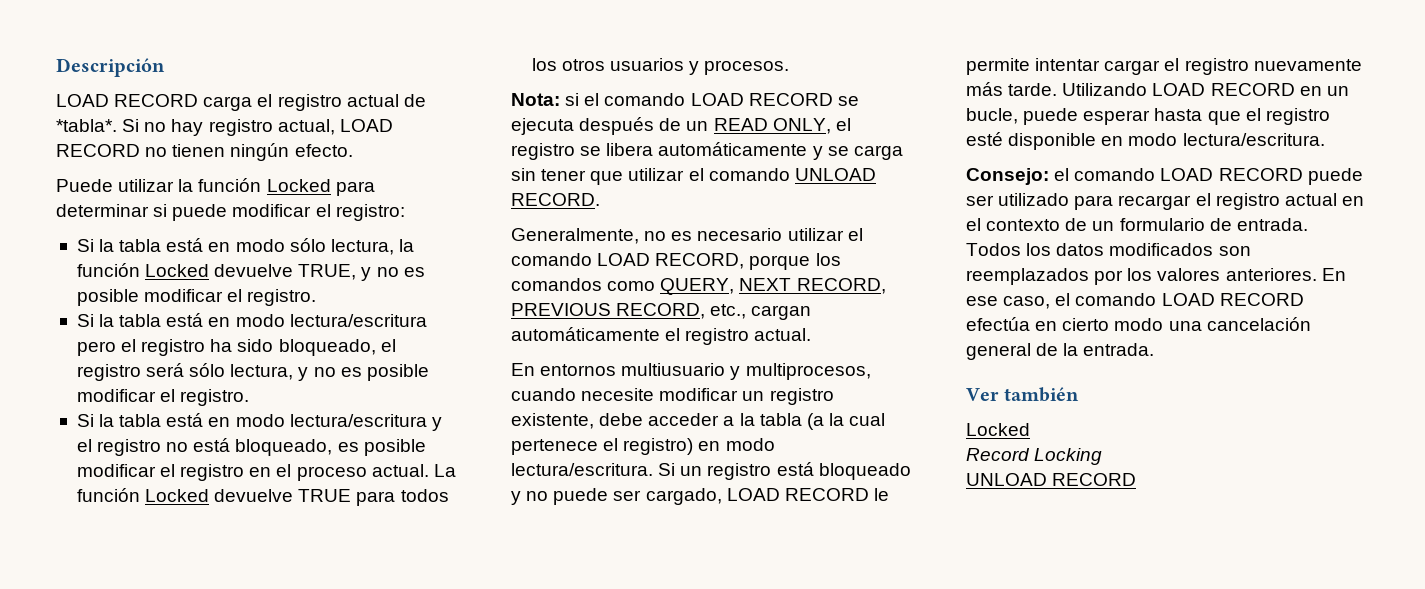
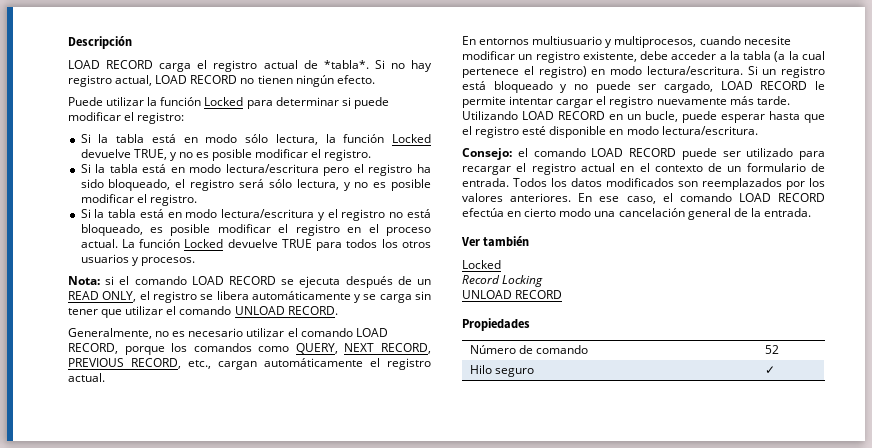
(1137, 479) none -> [462,318,530,331] [470,345,589,354] [765,345,780,354] [470,365,535,377] [765,366,776,374] // Propiedades // Número de comando | 52 // Hilo seguro | ✓

